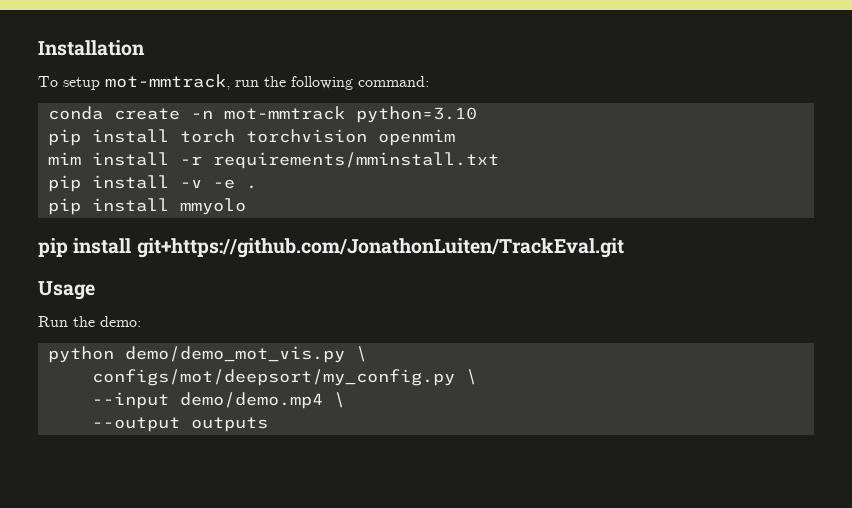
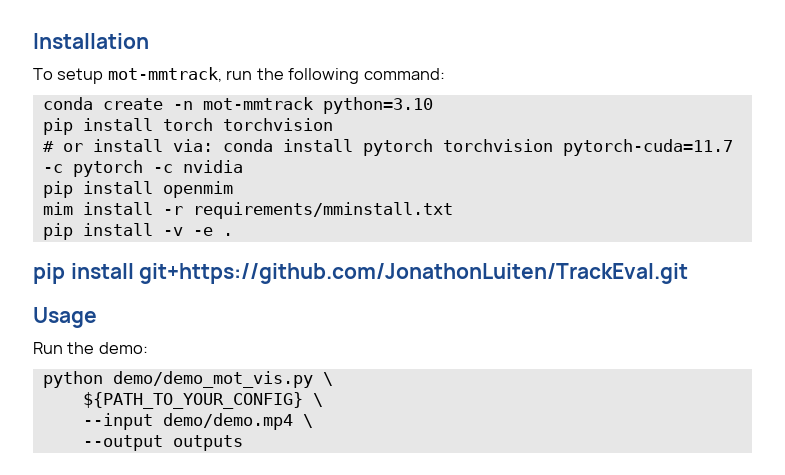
(367, 136) none -> [42,139,733,156] [42,160,243,177] [42,181,153,198] // # or install via: conda install pytorch torchvision pytorch-cuda=11.7 -c pytorch -c nvidia // pip install
[47,198,246,215] // pip install mmyolo -> (233, 234) none
[91,369,455,386] configs/mot/deepsort/my_config.py -> [82,392,303,409] ${PATH_TO_YOUR_CONFIG}

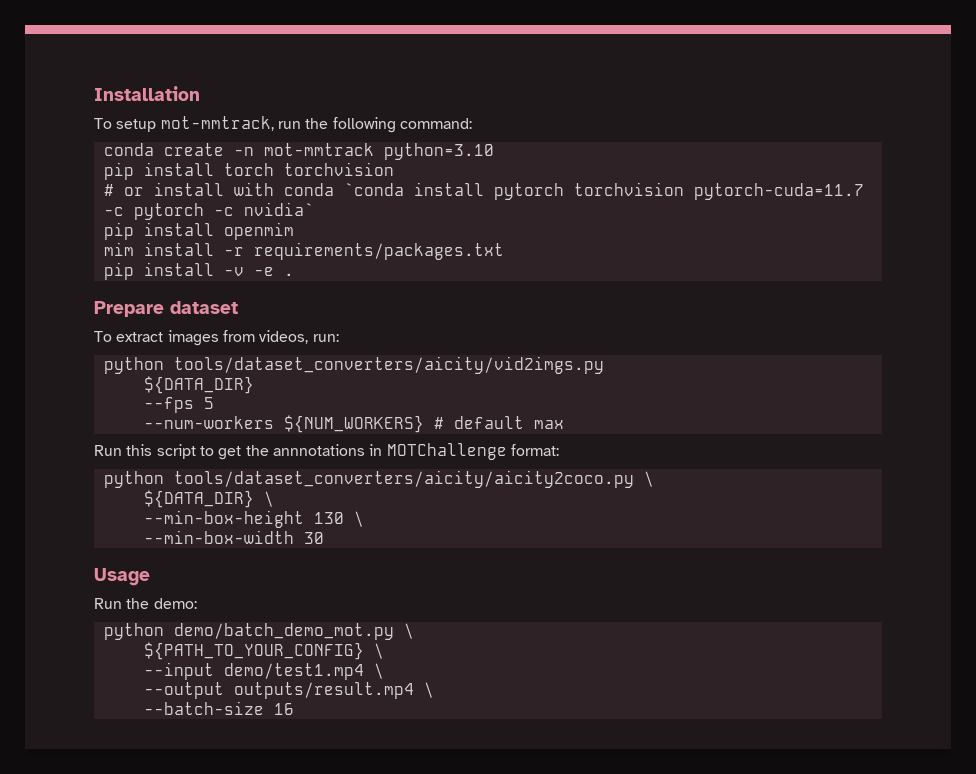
[172,139,273,152] via: conda -> [233,182,404,196] with conda `conda
[182,160,243,173] nvidia -> [243,202,314,216] nvidia`
[192,202,453,219] requirements/mminstall.txt -> [253,242,504,260] requirements/packages.txt
[33,263,689,284] pip install git+https://github.com/JonathonLuiten/TrackEval.git -> [94,301,238,317] [94,330,339,346] [103,356,604,374] [143,376,254,394] [143,397,214,413] [143,415,564,433] [94,443,559,460] [103,470,654,488] [143,490,274,508] [143,510,364,528] [143,530,324,544] Prepare dataset // To extract images from videos, run: // python tools/dataset_converters/aicity/vid2imgs.py // ${DATA_DIR} // --fps 5 // --num-workers ${NUM_WORKERS} # default max // Run this script to get the annnotations in MOTChallenge format: // python tools/dataset_converters/aicity/aicity2coco.py \ // ${DATA_DIR} \ // --min-box-height 130 \ // --min-box-width 30
[112,371,313,388] demo/demo_mot_vis.py -> [173,623,394,640] demo/batch_demo_mot.py
[162,413,293,430] demo/demo.mp4 -> [223,663,364,680] demo/test1.mp4
[172,435,243,451] outputs -> [233,682,434,699] [143,701,294,715] outputs/result.mp4 \ // --batch-size 16

